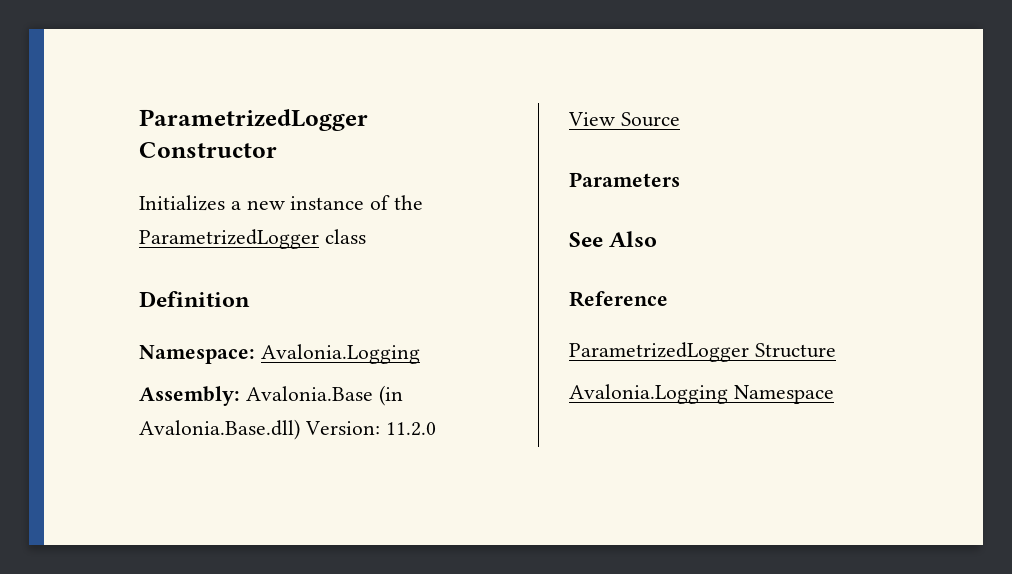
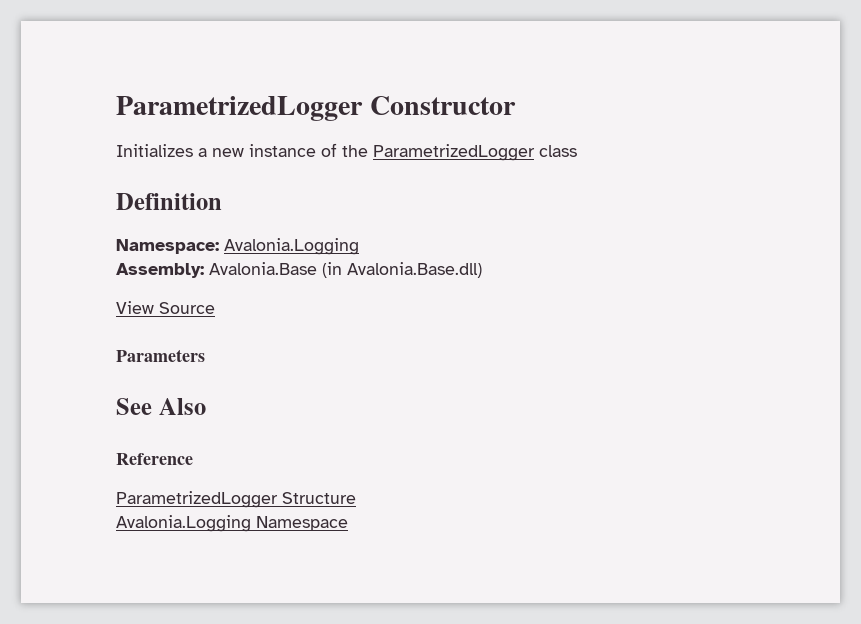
[304,421,436,436] Version: 11.2.0 -> (482, 270) none

